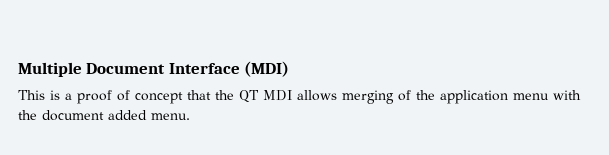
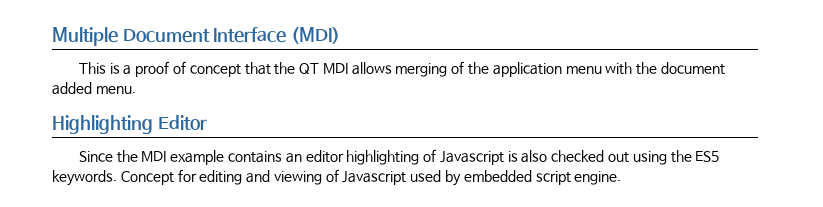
(190, 116) none -> [52,115,207,134] [78,149,720,165] [52,169,622,186] // Highlighting Editor // Since the MDI example contains an editor highlighting of Javascript is also checked out using the ES5 keywords. Concept for editing and viewing of Javascript used by embedded script engine.

